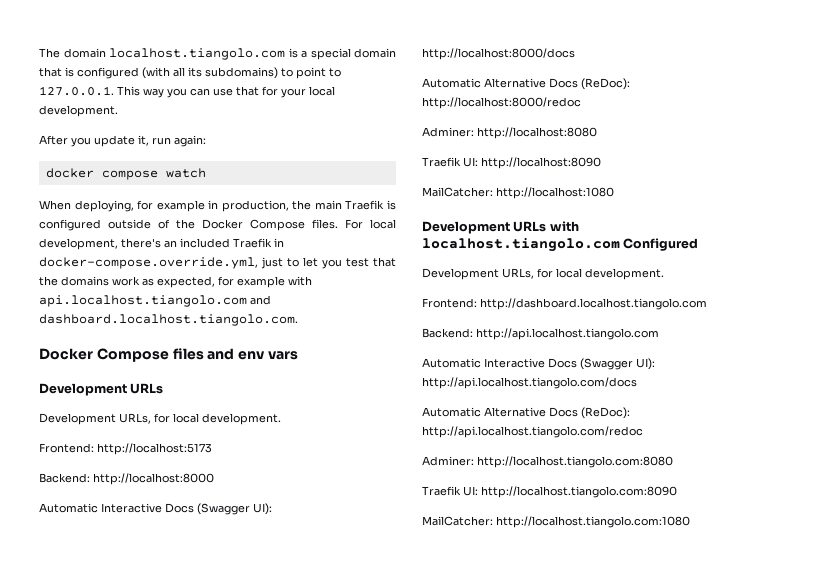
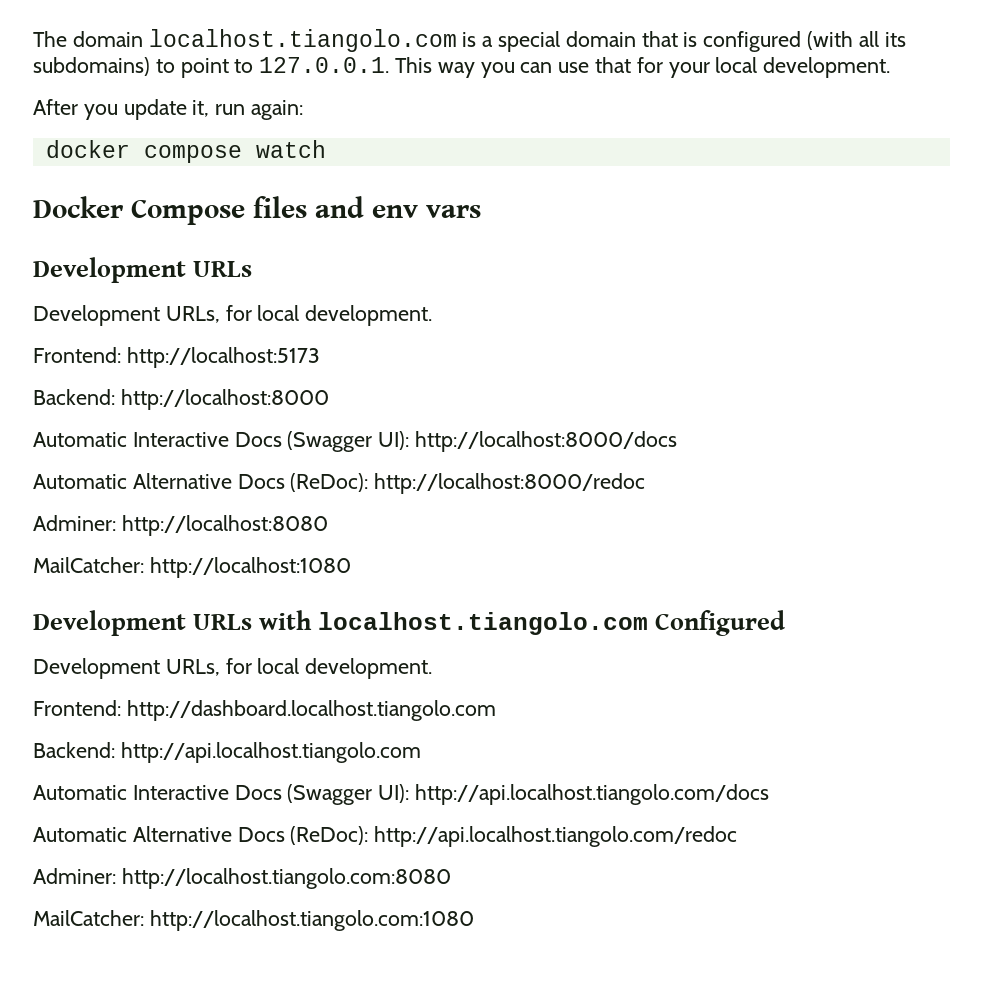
[39,200,396,212] [39,219,396,231] [39,238,284,250] [39,257,396,269] [39,276,312,288] [39,295,271,307] [39,314,298,326] // When deploying, for example in production, the main Traefik is configured outside of the Docker Compose files. For local development, there's an included Traefik in docker-compose.override.yml, just to let you test that the domains work as expected, for example with api.localhost.tiangolo.com and dashboard.localhost.tiangolo.com. -> (326, 149) none
[422,157,601,169] // Traefik UI: http://localhost:8090 -> (328, 525) none
[422,486,677,498] // Traefik UI: http://localhost.tiangolo.com:8090 -> (451, 878) none

